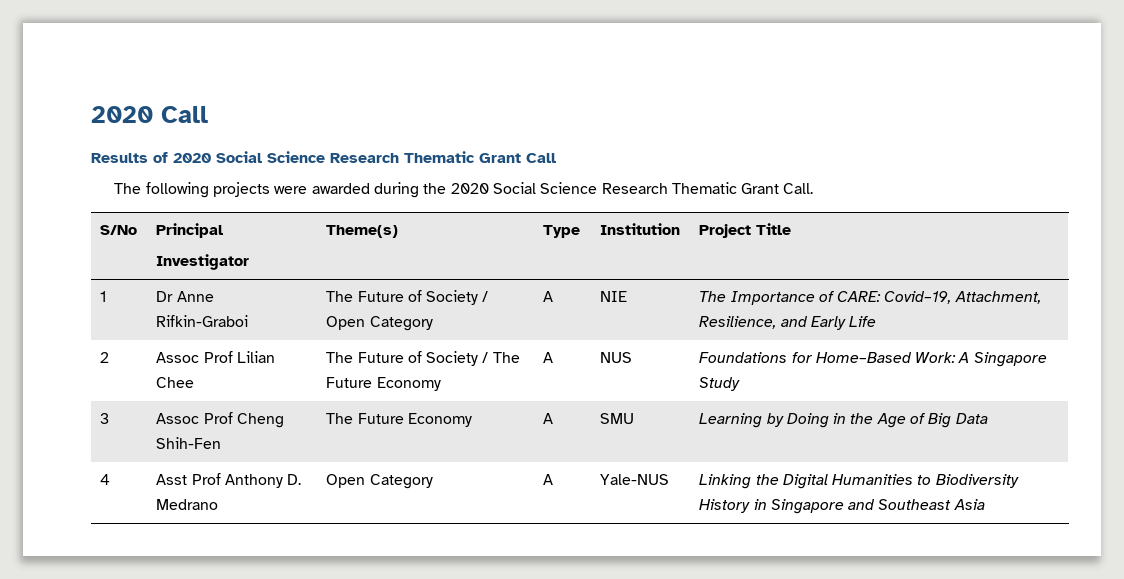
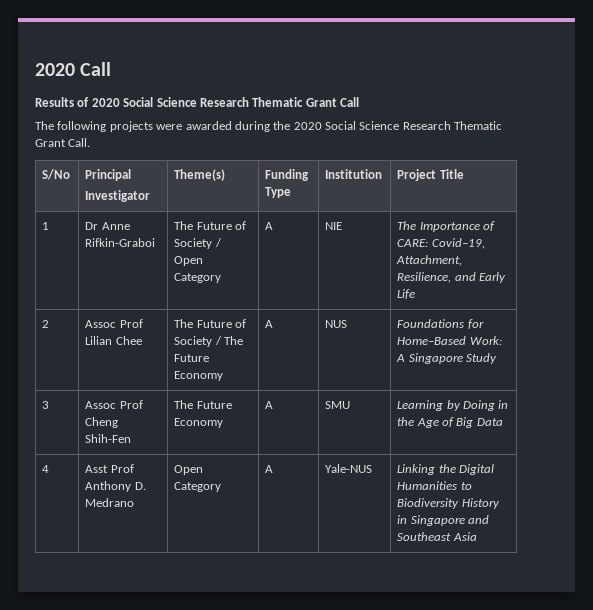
(399, 231) none -> [265,169,310,181] Funding

